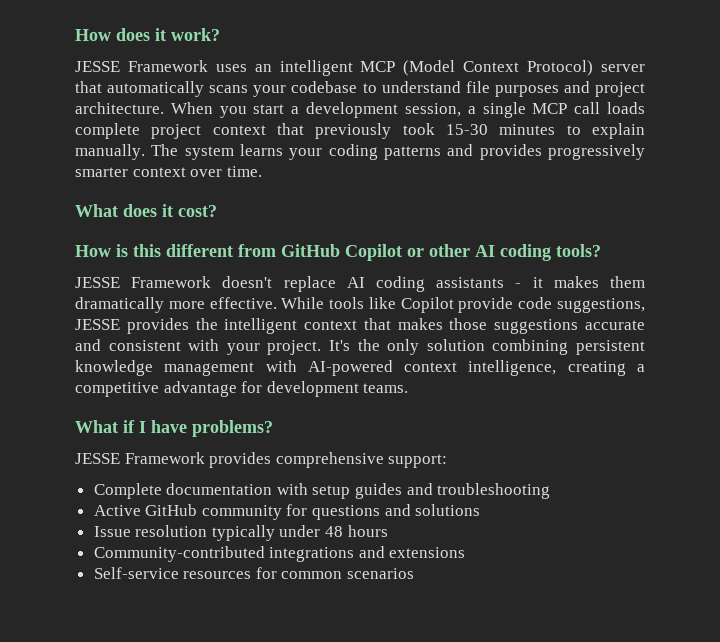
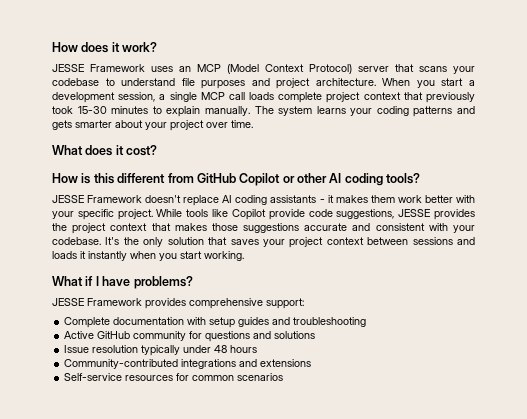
[279,60,353,76] intelligent -> (191, 69) none
[107,81,205,97] automatically -> (414, 68) none
[479,144,645,160] [75,167,186,177] provides progressively smarter context -> [52,120,204,131] gets smarter about your project
[75,297,277,313] dramatically more effective. -> [397,195,476,203] [52,209,153,220] work better with your specific project.
[224,318,298,334] intelligent -> [72,223,107,234] project
[267,340,322,355] project. -> [52,237,101,245] codebase.
[492,339,646,355] [75,360,645,376] [75,381,409,397] combining persistent knowledge management with AI-powered context intelligence, creating a competitive advantage for development teams. -> [208,237,476,248] [52,251,244,261] that saves your project context between sessions and loads it instantly when you start working.

